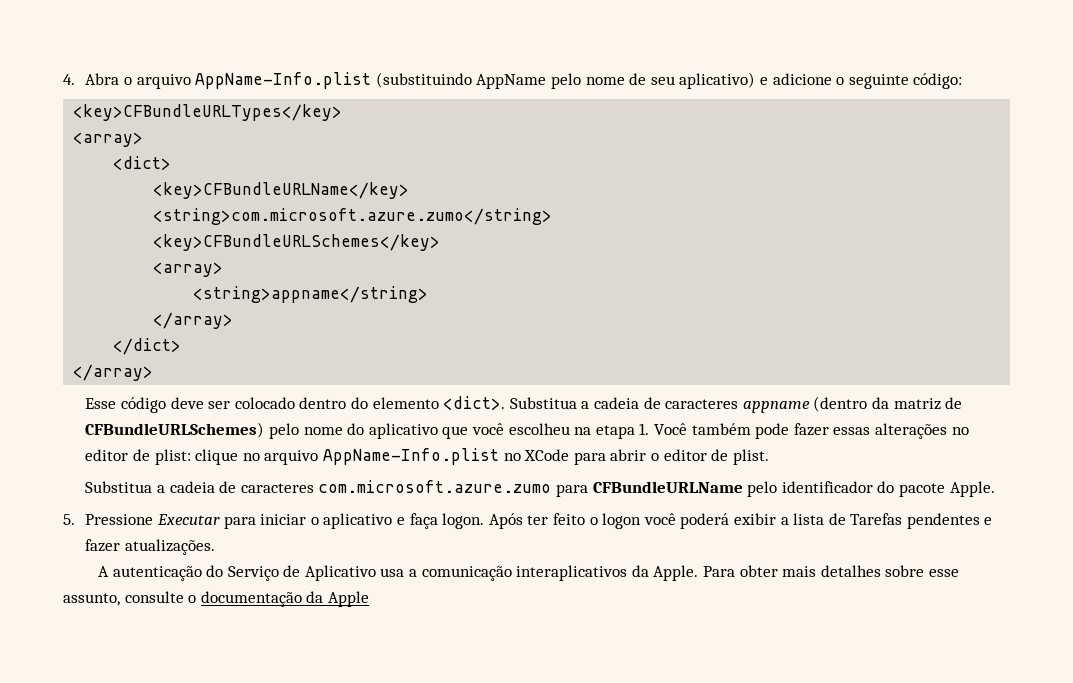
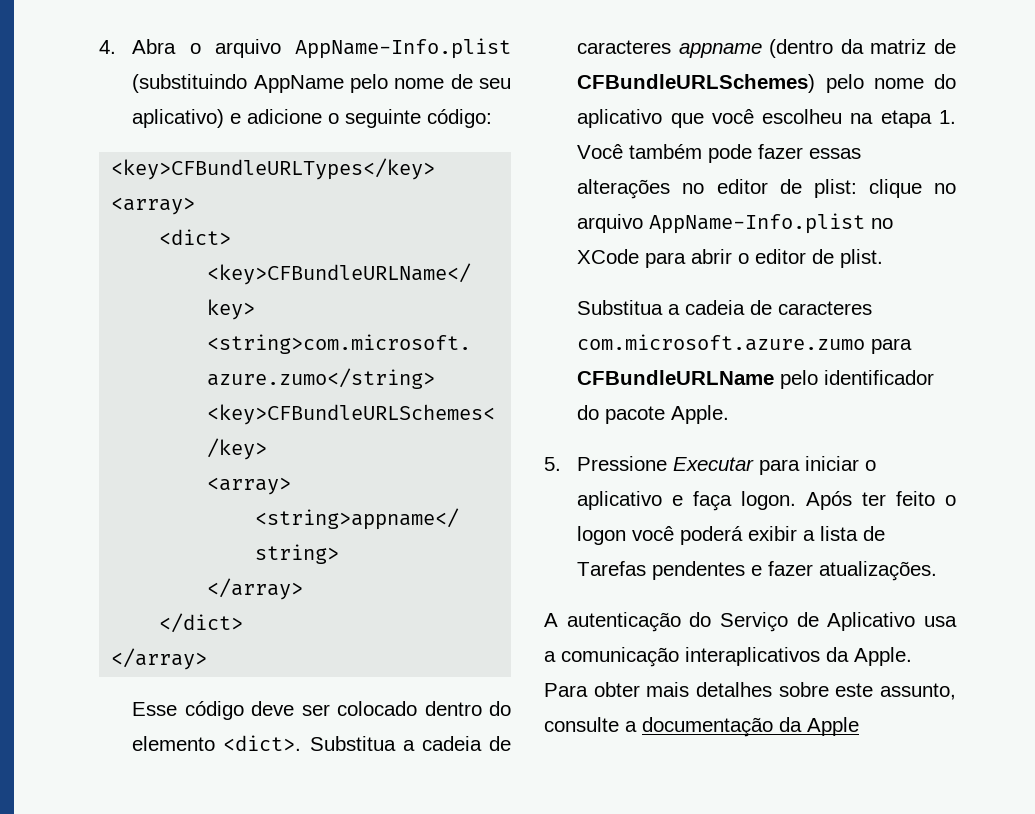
[928,569,959,577] esse -> [835,683,874,697] este
[188,595,197,603] o -> [625,721,637,732] a

